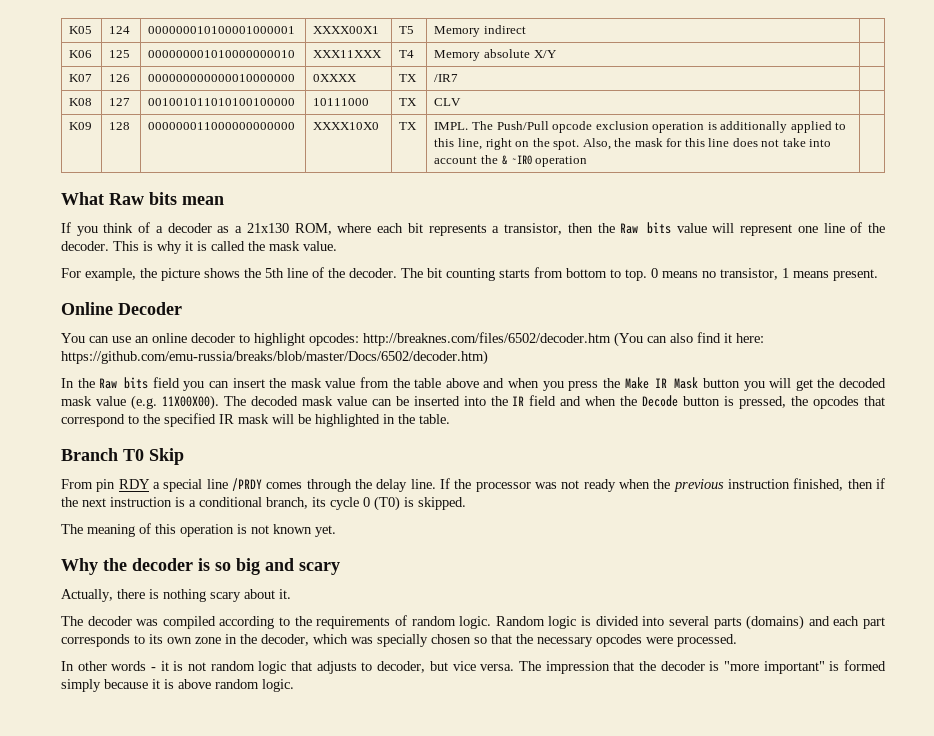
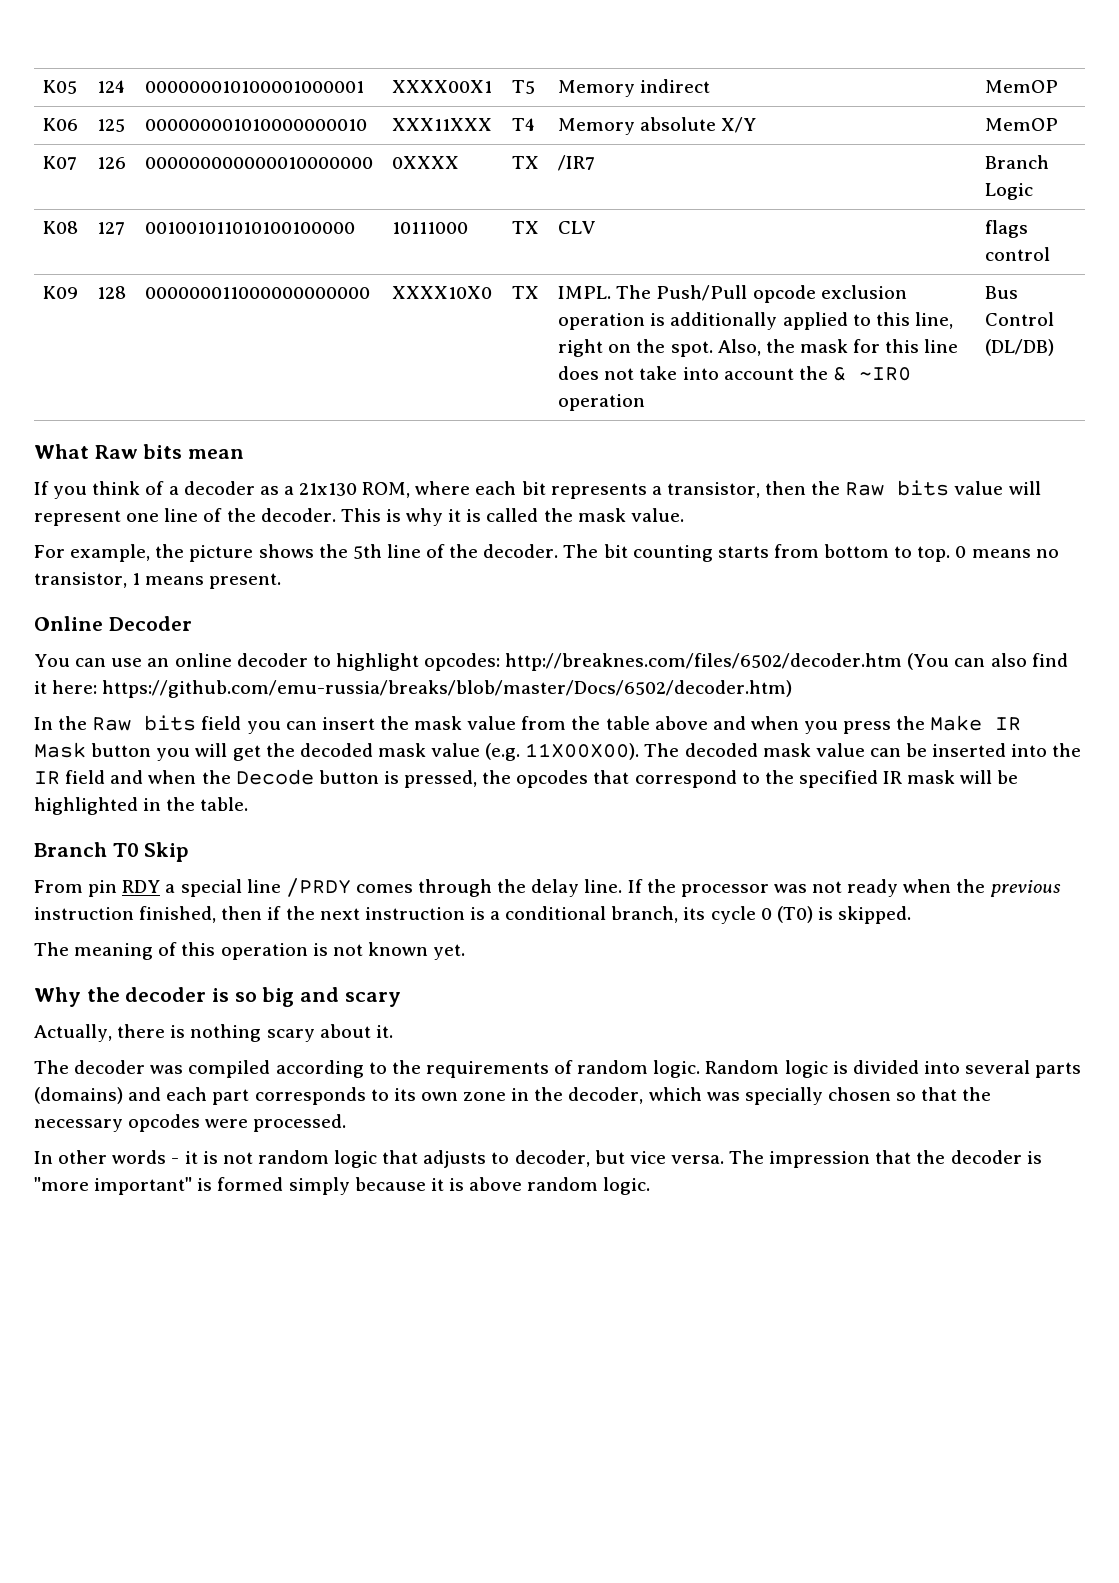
(526, 29) none -> [985,80,1059,93] MemOP
(557, 54) none -> [985,118,1059,131] MemOP
(459, 78) none -> [985,155,1050,169] [985,183,1034,200] Branch Logic
(462, 102) none -> [985,220,1029,238] [985,247,1051,261] flags control
(588, 161) none -> [985,286,1019,299] [985,312,1055,326] [985,339,1055,356] Bus Control (DL/DB)

